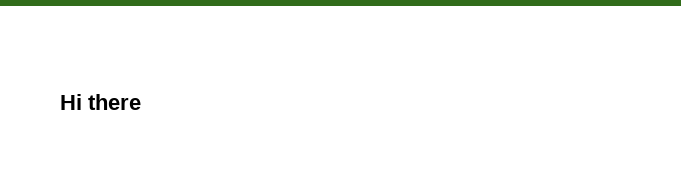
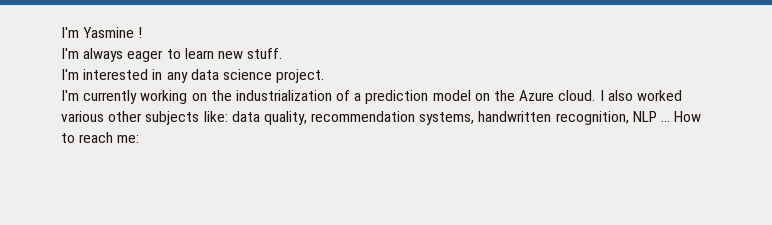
[60,94,141,110] Hi there -> [61,27,143,38] [61,48,283,62] [61,69,325,83] [61,90,682,104] [61,111,702,125] [61,132,140,143] I'm Yasmine ! // I'm always eager to learn new stuff. // I'm interested in any data science project. // I'm currently working on the industrialization of a prediction model on the Azure cloud. I also worked various other subjects like: data quality, recommendation systems, handwritten recognition, NLP ... How to reach me:

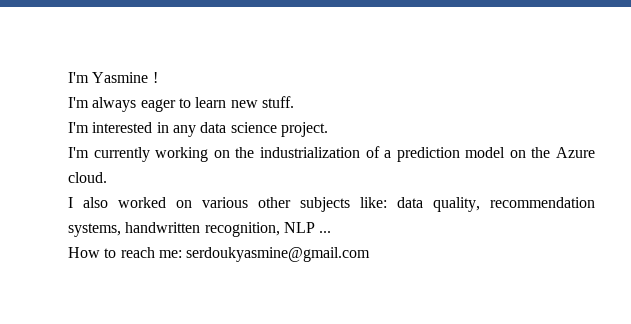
(596, 95) none -> (107, 177) //
(682, 95) none -> [176,200,192,208] on
(671, 121) none -> (332, 232) //
(140, 139) none -> [186,247,371,262] serdoukyasmine@gmail.com

